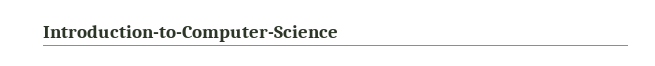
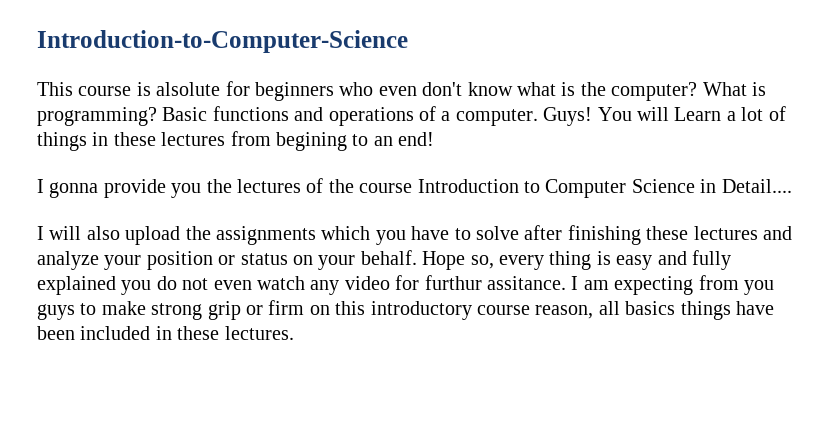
(338, 33) none -> [37,81,766,101] [37,106,786,126] [37,131,435,151] [37,178,792,198] [37,225,792,245] [37,250,731,270] [37,275,774,295] [37,300,774,320] [37,326,294,340] // This course is alsolute for beginners who even don't know what is the computer? What is programming? Basic functions and operations of a computer. Guys! You will Learn a lot of things in these lectures from begining to an end! // I gonna provide you the lectures of the course Introduction to Computer Science in Detail.... // I will also upload the assignments which you have to solve after finishing these lectures and analyze your position or status on your behalf. Hope so, every thing is easy and fully explained you do not even watch any video for furthur assitance. I am expecting from you guys to make strong grip or firm on this introductory course reason, all basics things have been included in these lectures.

